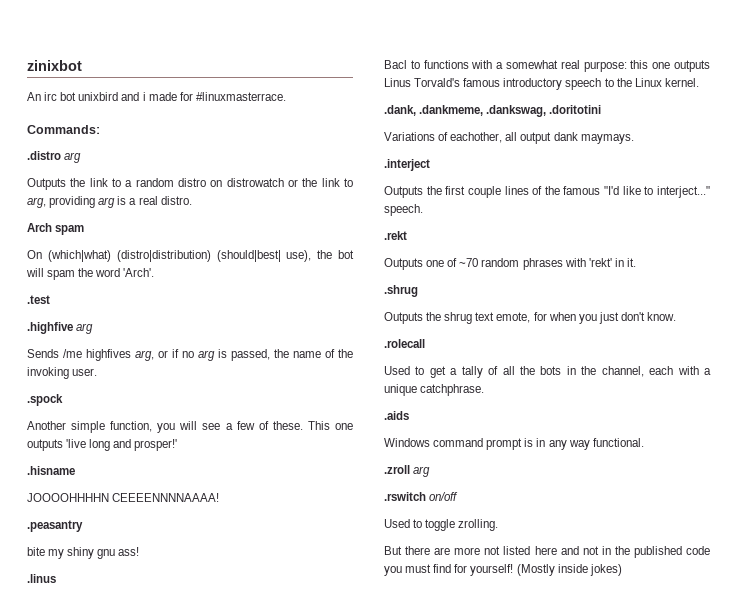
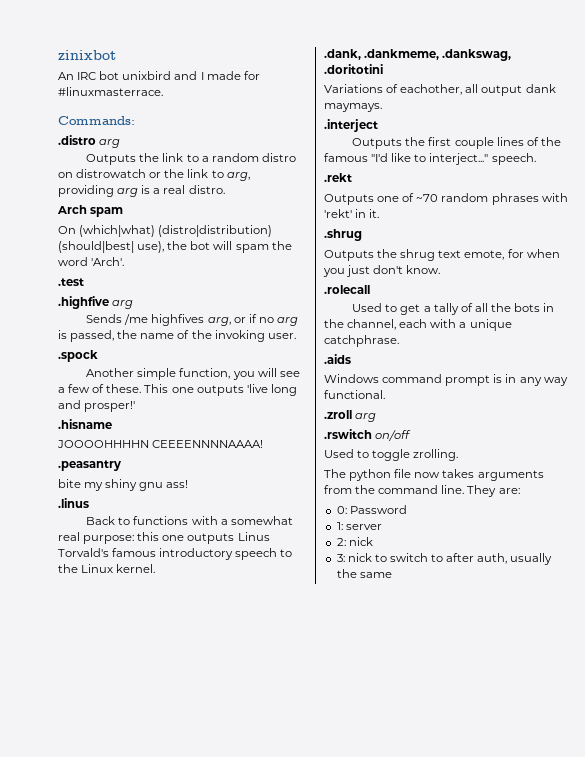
[44,92,58,101] irc -> [77,72,97,80] IRC
[142,92,146,101] i -> [200,72,204,80] I
[384,60,407,69] Bacl -> [86,516,116,525] Back
[384,546,710,558] [384,564,622,576] But there are more not listed here and not in the published code you must find for yourself! (Mostly inside jokes) -> [324,469,544,481] [324,485,520,497] [336,505,407,514] [336,522,382,530] [336,537,373,546] [336,553,553,565] [336,569,392,578] The python file now takes arguments from the command line. They are: // 0: Password // 1: server // 2: nick // 3: nick to switch to after auth, usually the same

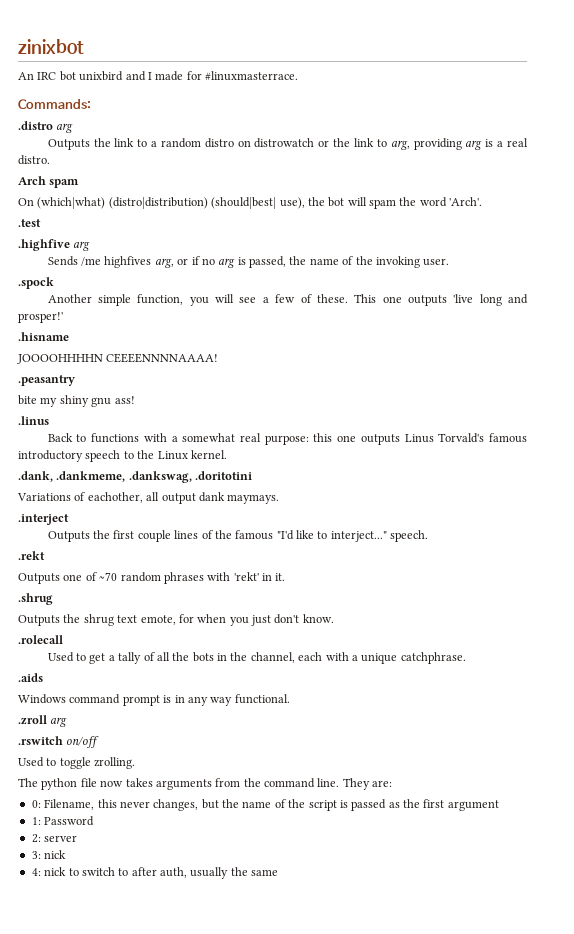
(347, 510) none -> [44,799,499,811] [31,817,41,825] Filename, this never changes, but the name of the script is passed as the first argument // 1:
[336,522,343,530] 1: -> [31,834,41,843] 2:
[336,538,346,546] 2: -> [31,851,41,859] 3:
[336,554,345,562] 3: -> [31,868,41,876] 4:

